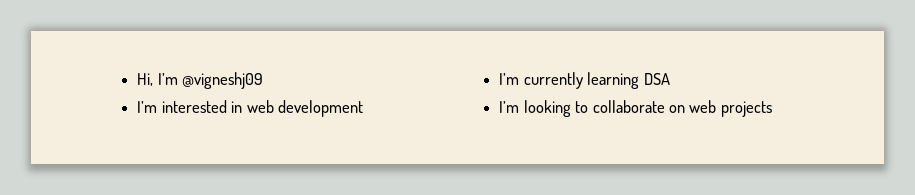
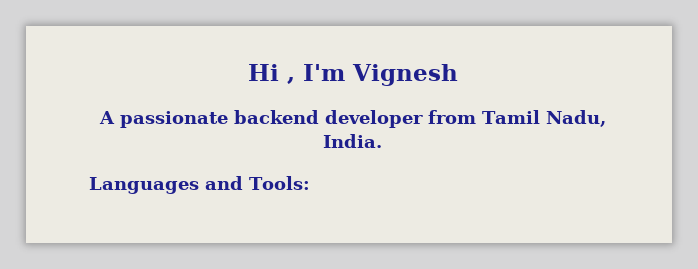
[137,72,264,89] [137,100,363,117] [499,72,670,89] [499,100,772,117] Hi, I’m @vigneshj09 // I’m interested in web development // I’m currently learning DSA // I’m looking to collaborate on web projects -> [247,64,458,86] [98,110,606,128] [323,134,382,148] [89,176,310,194] Hi , I'm Vignesh // A passionate backend developer from Tamil Nadu, India. // Languages and Tools:

